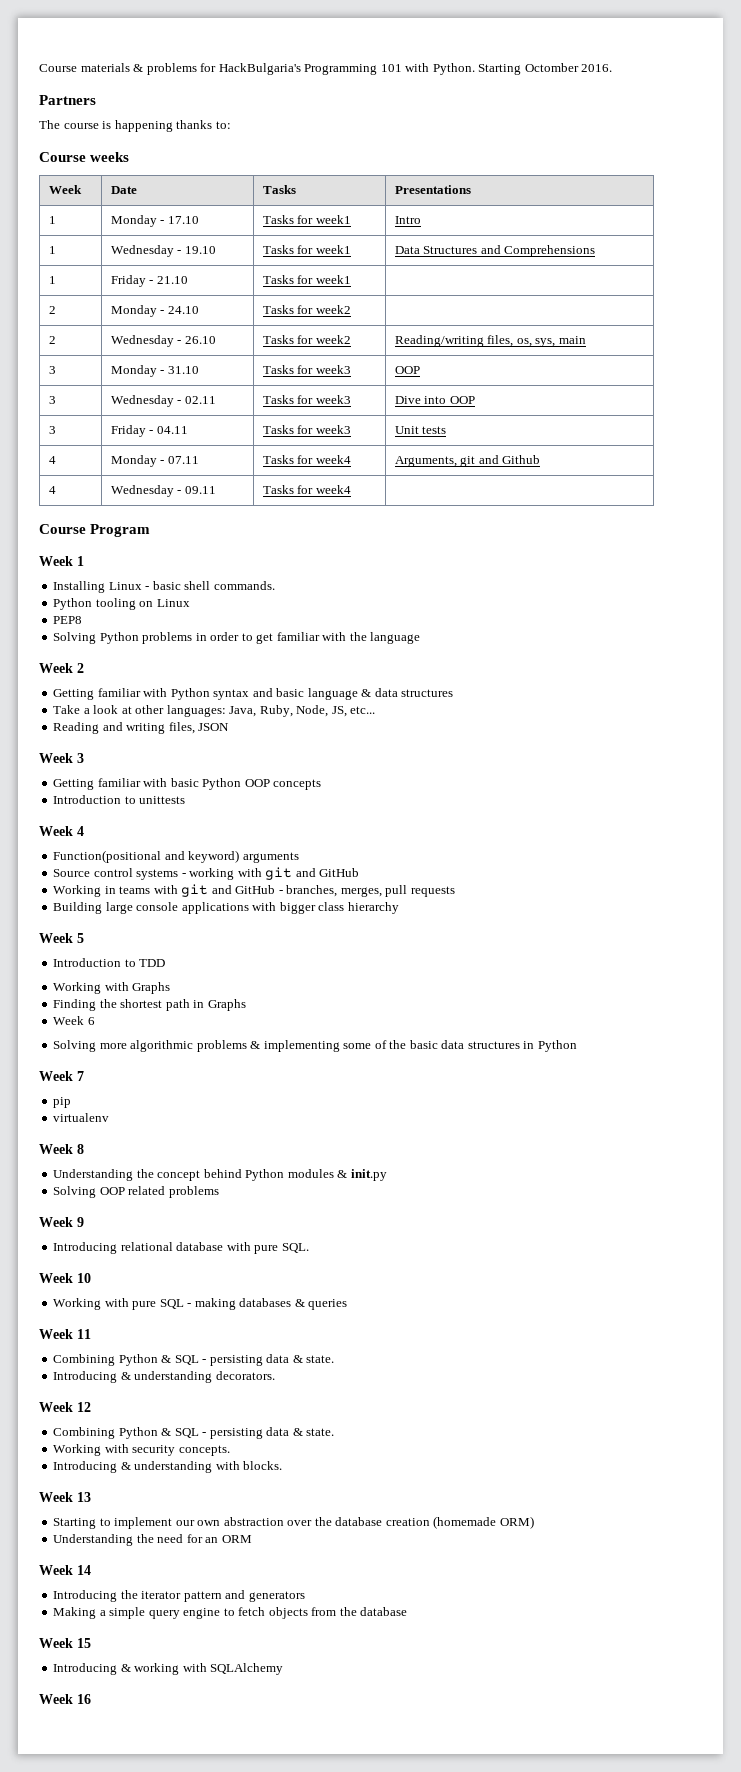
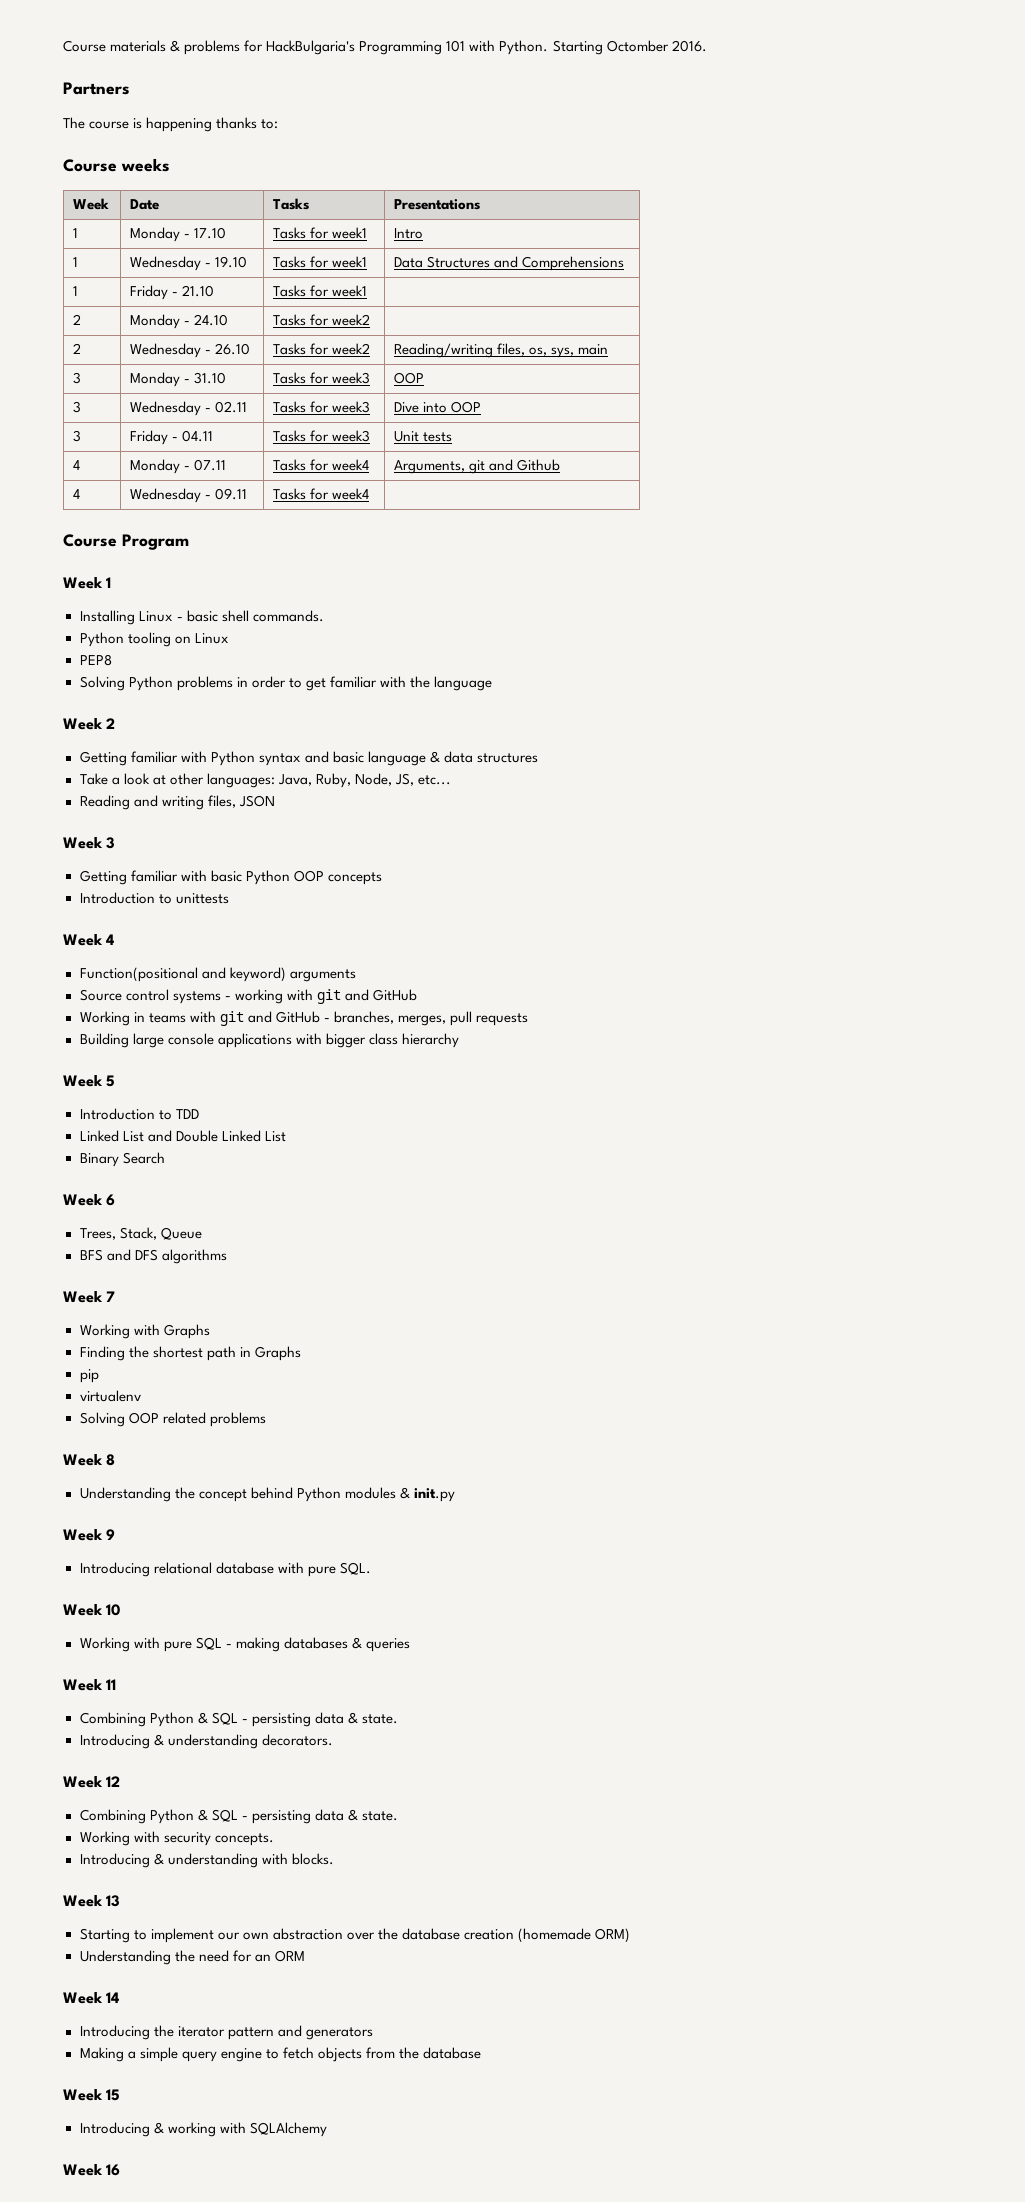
(166, 963) none -> [79,1130,286,1142] [79,1152,165,1167] [63,1194,116,1206] [79,1227,202,1240] [79,1249,227,1264] [63,1291,116,1303] // Linked List and Double Linked List // Binary Search // Week 6 // Trees, Stack, Queue // BFS and DFS algorithms // Week 7
[53,1016,95,1025] [53,1040,577,1052] [39,1071,84,1081] [53,1097,72,1108] [53,1113,110,1122] Week 6 // Solving more algorithmic problems & implementing some of the basic data structures in Python // Week 7 // pip // virtualenv -> [79,1369,99,1383] [79,1390,141,1402] [79,1412,266,1427] pip // virtualenv // Solving OOP related problems
[53,1186,219,1198] // Solving OOP related problems -> (455, 1495) none

